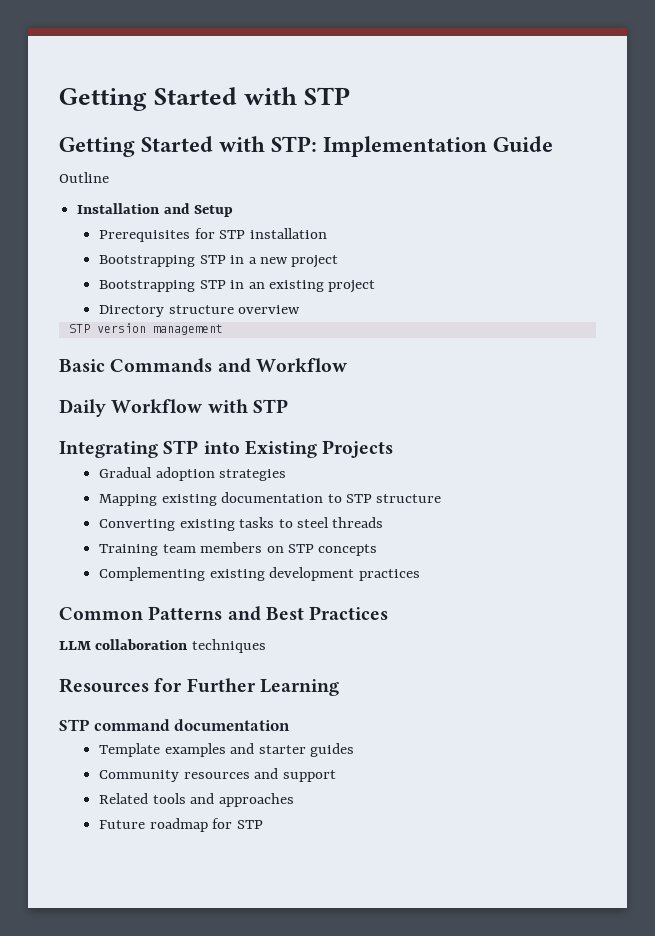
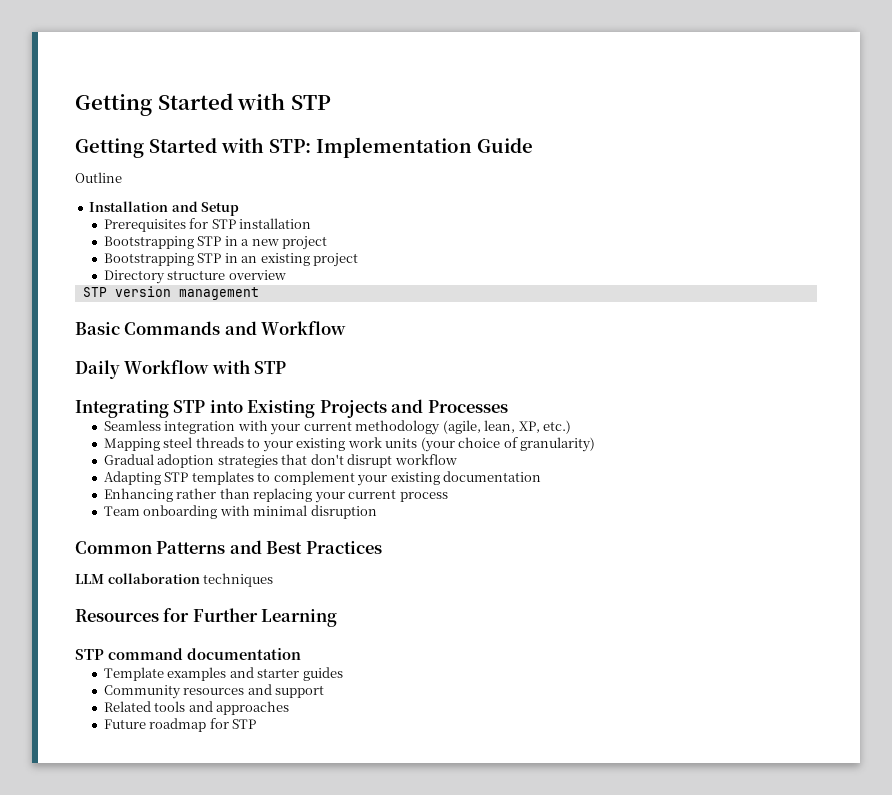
[99,467,287,481] [99,492,442,506] [99,517,384,531] [99,542,378,556] [99,567,420,581] // Gradual adoption strategies // Mapping existing documentation to STP structure // Converting existing tasks to steel threads // Training team members on STP concepts // Complementing existing development practices -> [391,399,508,413] [103,420,572,435] [103,437,596,452] [103,454,457,468] [103,471,542,486] [103,488,448,503] [103,505,377,519] and Processes // Seamless integration with your current methodology (agile, lean, XP, etc.) // Mapping steel threads to your existing work units (your choice of granularity) // Gradual adoption strategies that don't disrupt workflow // Adapting STP templates to complement your existing documentation // Enhancing rather than replacing your current process // Team onboarding with minimal disruption

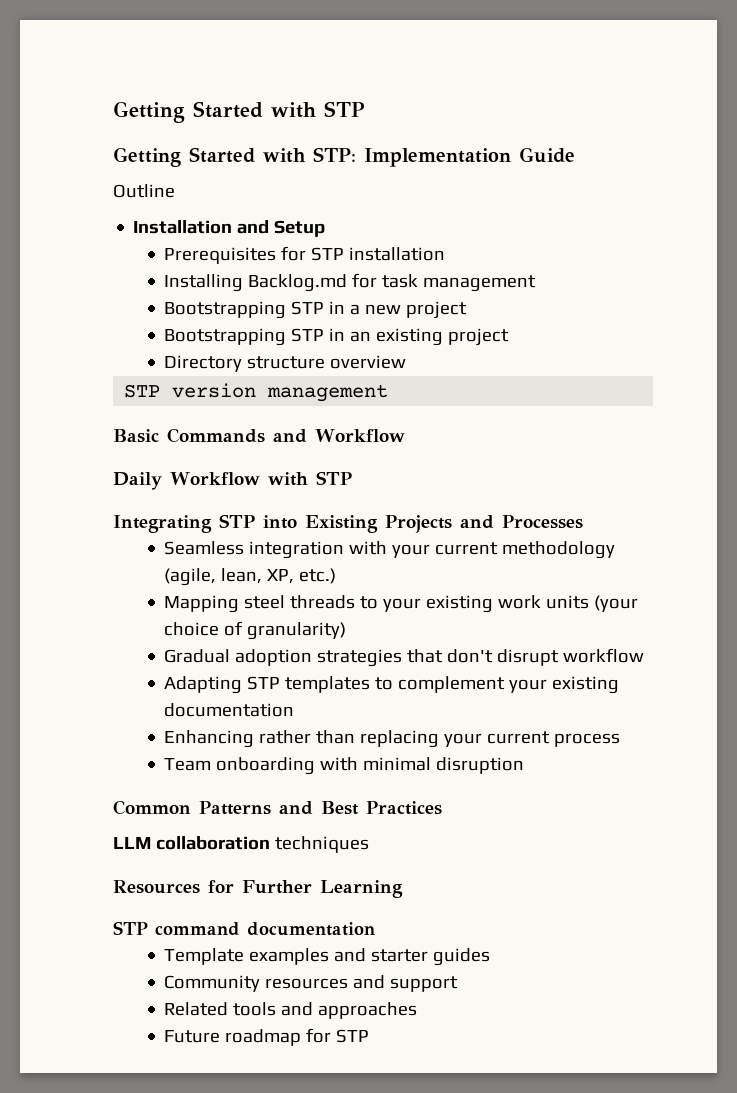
(312, 223) none -> [164,273,537,292] // Installing Backlog.md for task management

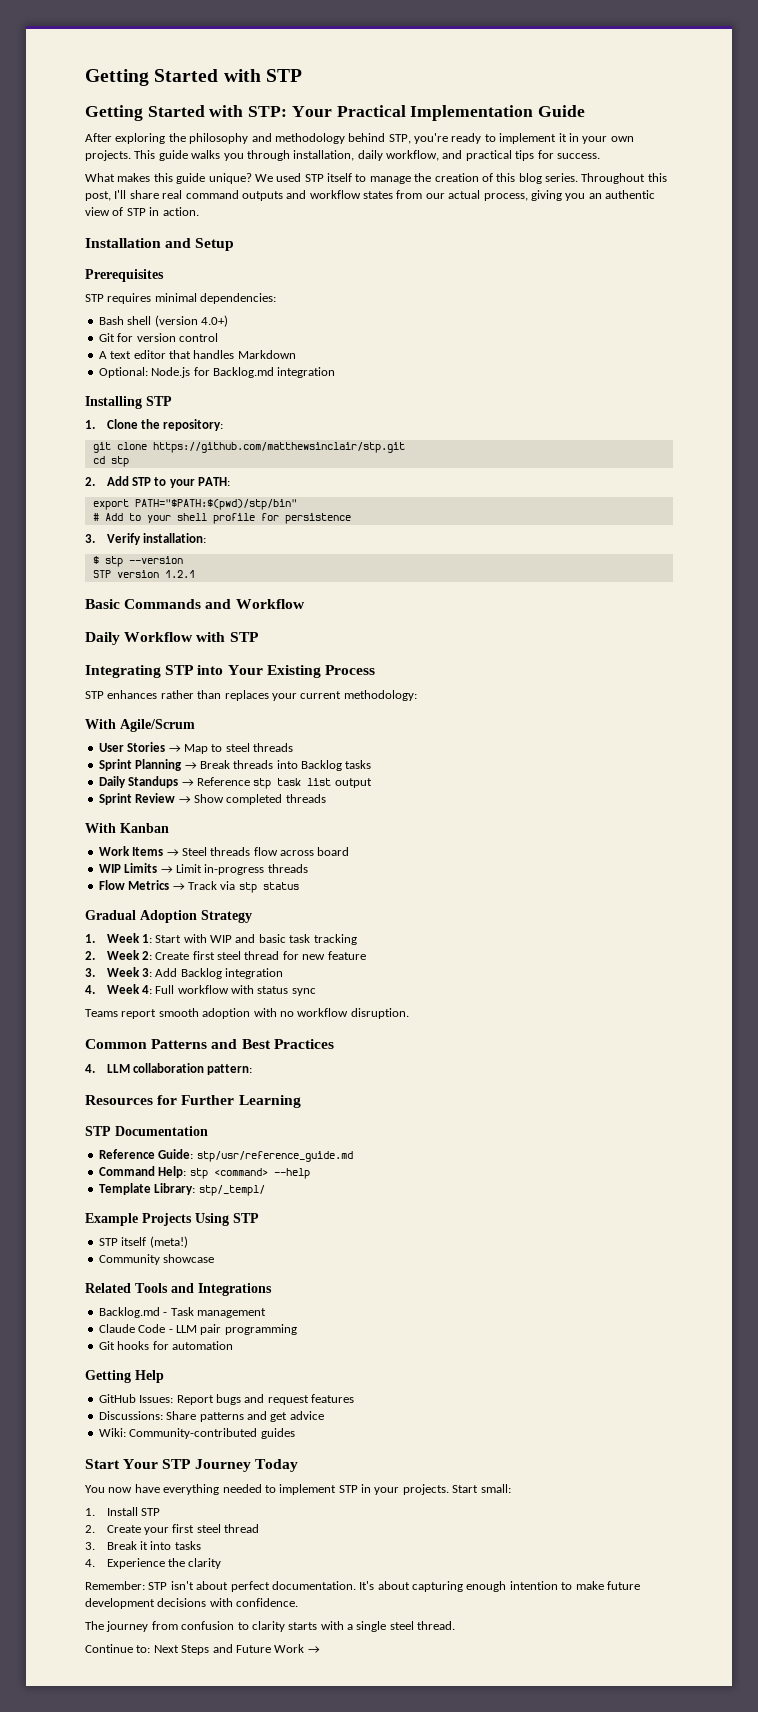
(356, 154) none -> [291,105,406,117] Your Practical
[113,184,175,198] [133,220,326,237] [164,246,446,264] [164,273,537,292] [164,301,468,319] [164,328,510,346] [164,355,407,372] Outline // Installation and Setup // Prerequisites for STP installation // Installing Backlog.md for task management // Bootstrapping STP in a new project // Bootstrapping STP in an existing project // Directory structure overview -> [85,133,634,144] [85,150,600,161] [85,173,667,184] [85,190,655,201] [85,207,199,216] [85,238,235,251] [85,269,164,282] [85,293,277,304] [98,315,228,327] [98,333,218,342] [98,350,296,359] [98,367,336,378] [85,396,172,409] [85,419,224,431] [92,442,405,453] [92,456,129,467] [85,476,231,488] [92,499,297,510] [92,513,351,524] [85,533,206,545] [92,556,183,567] After exploring the philosophy and methodology behind STP, you're ready to implement it in your own projects. This guide walks you through installation, daily workflow, and practical tips for success. // What makes this guide unique? We used STP itself to manage the creation of this blog series. Throughout this post, I'll share real command outputs and workflow states from our actual process, giving you an authentic view of STP in action. // Installation and Setup // Prerequisites // STP requires minimal dependencies: // Bash shell (version 4.0+) // Git for version control // A text editor that handles Markdown // Optional: Node.js for Backlog.md integration // Installing STP // 1. Clone the repository: // git clone https://github.com/matthewsinclair/stp.git // cd stp // 2. Add STP to your PATH: // export PATH="$PATH:$(pwd)/stp/bin" // # Add to your shell profile for persistence // 3. Verify installation: // $ stp --version
[267,384,389,402] management -> [164,570,195,578] 1.2.1
[305,515,583,533] [164,541,616,559] [164,568,337,586] [164,595,639,613] [164,621,347,640] [164,648,645,667] [164,676,620,694] [164,703,295,717] [164,730,621,748] [164,757,525,775] Existing Projects and Processes // Seamless integration with your current methodology (agile, lean, XP, etc.) // Mapping steel threads to your existing work units (your choice of granularity) // Gradual adoption strategies that don't disrupt workflow // Adapting STP templates to complement your existing documentation // Enhancing rather than replacing your current process // Team onboarding with minimal disruption -> [227,665,375,678] [85,690,417,701] [85,719,195,732] [98,742,293,754] [98,759,372,771] [98,776,372,789] [98,793,326,805] [85,823,169,833] [98,846,350,856] [98,863,308,875] [98,880,299,893] [85,910,252,923] [85,933,357,945] [85,950,366,960] [85,967,284,979] [85,984,316,996] [85,1008,409,1019] Your Existing Process // STP enhances rather than replaces your current methodology: // With Agile/Scrum // User Stories → Map to steel threads // Sprint Planning → Break threads into Backlog tasks // Daily Standups → Reference stp task list output // Sprint Review → Show completed threads // With Kanban // Work Items → Steel threads flow across board // WIP Limits → Limit in-progress threads // Flow Metrics → Track via stp status // Gradual Adoption Strategy // 1. Week 1: Start with WIP and basic task tracking // 2. Week 2: Create first steel thread for new feature // 3. Week 3: Add Backlog integration // 4. Week 4: Full workflow with status sync // Teams report smooth adoption with no workflow disruption.
(442, 808) none -> [85,1064,95,1073] 4.
[274,836,369,853] techniques -> [207,1064,253,1075] pattern:
[155,922,375,936] [164,948,491,966] [164,975,459,992] [164,1002,418,1019] [164,1028,370,1046] command documentation // Template examples and starter guides // Community resources and support // Related tools and approaches // Future roadmap for STP -> [115,1126,208,1136] [98,1149,353,1162] [98,1166,310,1179] [98,1183,265,1196] [85,1213,259,1226] [98,1236,188,1248] [98,1254,215,1265] [85,1283,272,1296] [98,1307,266,1318] [98,1324,297,1335] [98,1341,233,1350] [85,1370,164,1383] [98,1394,354,1405] [98,1411,324,1422] [98,1428,295,1439] [85,1459,298,1472] [85,1484,511,1495] [85,1507,160,1516] [85,1524,260,1535] [85,1541,201,1550] [85,1558,222,1569] [85,1581,640,1592] [85,1598,299,1609] [85,1621,456,1632] [85,1644,320,1655] Documentation // Reference Guide: stp/usr/reference_guide.md // Command Help: stp <command> --help // Template Library: stp/_templ/ // Example Projects Using STP // STP itself (meta!) // Community showcase // Related Tools and Integrations // Backlog.md - Task management // Claude Code - LLM pair programming // Git hooks for automation // Getting Help // GitHub Issues: Report bugs and request features // Discussions: Share patterns and get advice // Wiki: Community-contributed guides // Start Your STP Journey Today // You now have everything needed to implement STP in your projects. Start small: // 1. Install STP // 2. Create your first steel thread // 3. Break it into tasks // 4. Experience the clarity // Remember: STP isn't about perfect documentation. It's about capturing enough intention to make future development decisions with confidence. // The journey from confusion to clarity starts with a single steel thread. // Continue to: Next Steps and Future Work →

